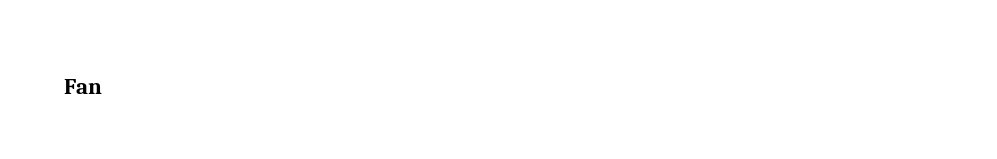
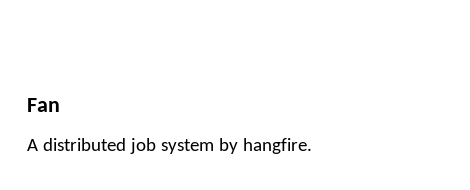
(102, 86) none -> [27,138,312,154] // A distributed job system by hangfire.

